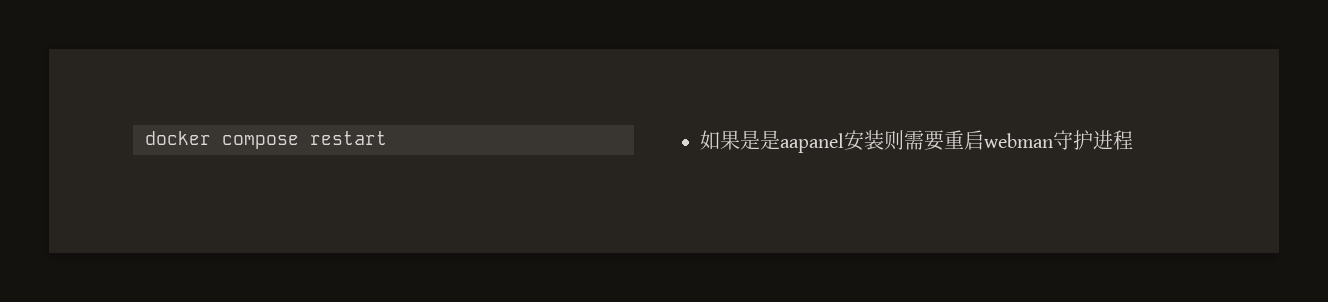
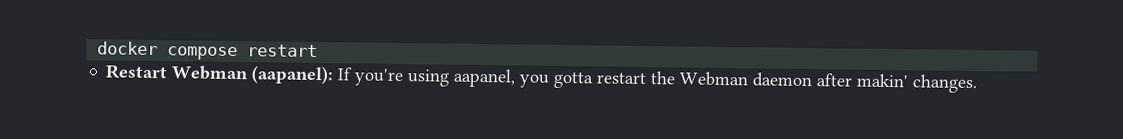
[700,130,1133,153] 如果是是aapanel安装则需要重启webman守护进程 -> [105,64,978,94] Restart Webman (aapanel): If you're using aapanel, you gotta restart the Webman daemon after makin' changes.

